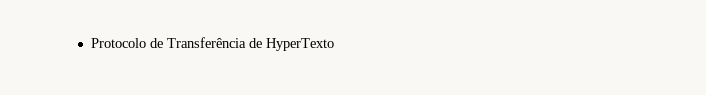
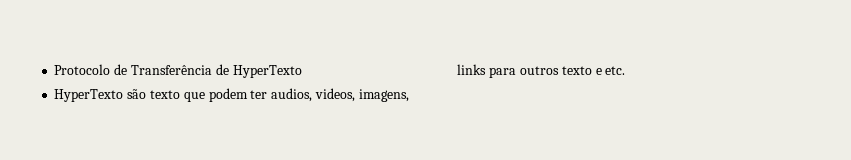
(334, 44) none -> [54,88,409,102] [457,64,626,78] // HyperTexto são texto que podem ter audios, videos, imagens, links para outros texto e etc.

